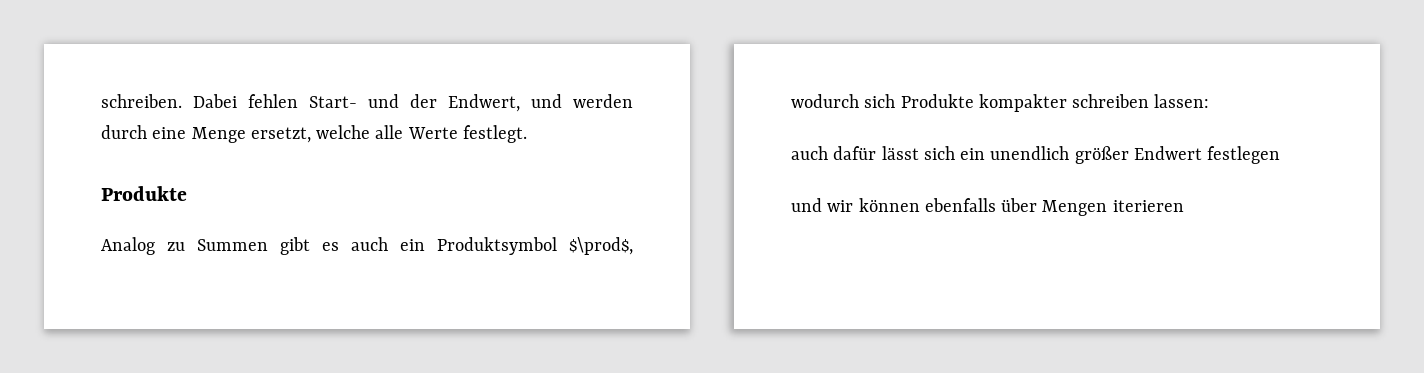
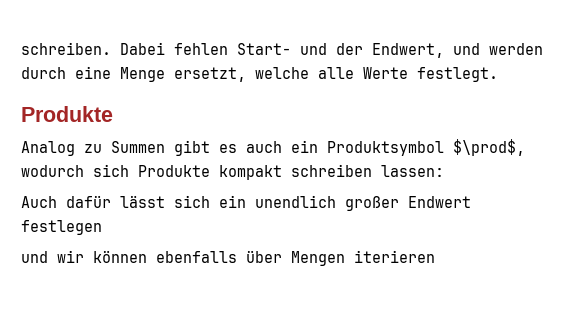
[978,94,1067,112] kompakter -> [219,165,282,180] kompakt
[791,146,828,160] auch -> [21,196,57,208] Auch
[1074,146,1129,164] größer -> [345,196,399,211] großer

